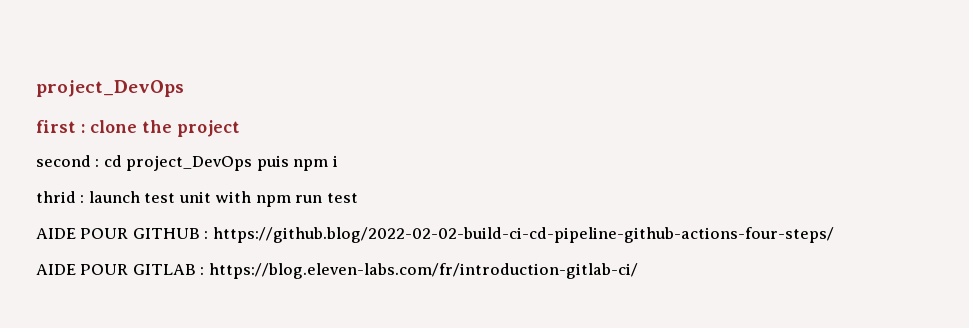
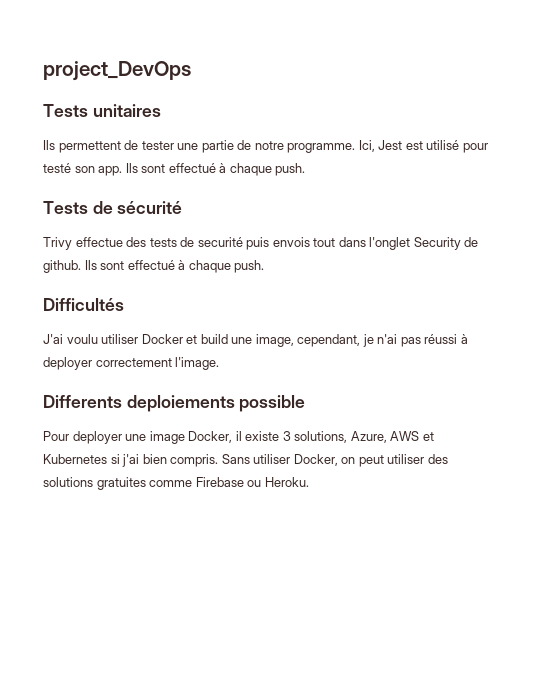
[36,120,240,137] [36,155,338,171] [36,191,358,207] [36,227,834,243] [36,263,638,279] first : clone the project // second : cd project_DevOps puis npm i // thrid : launch test unit with npm run test // AIDE POUR GITHUB : https://github.blog/2022-02-02-build-ci-cd-pipeline-github-actions-four-steps/ // AIDE POUR GITLAB : https://blog.eleven-labs.com/fr/introduction-gitlab-ci/ -> [43,104,161,117] [43,140,488,153] [43,163,306,176] [43,201,183,214] [43,237,479,250] [43,260,265,273] [43,298,124,311] [43,334,468,347] [43,357,220,370] [43,395,306,412] [43,431,434,444] [43,454,448,467] [43,477,309,490] Tests unitaires // Ils permettent de tester une partie de notre programme. Ici, Jest est utilisé pour testé son app. Ils sont effectué à chaque push. // Tests de sécurité // Trivy effectue des tests de securité puis envois tout dans l'onglet Security de github. Ils sont effectué à chaque push. // Difficultés // J'ai voulu utiliser Docker et build une image, cependant, je n'ai pas réussi à deployer correctement l'image. // Differents deploiements possible // Pour deployer une image Docker, il existe 3 solutions, Azure, AWS et Kubernetes si j'ai bien compris. Sans utiliser Docker, on peut utiliser des solutions gratuites comme Firebase ou Heroku.

